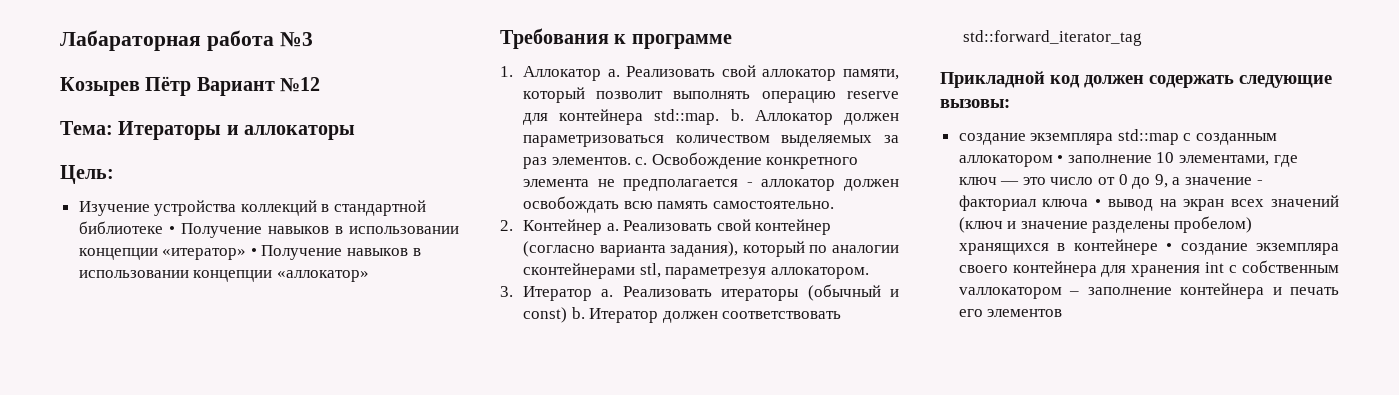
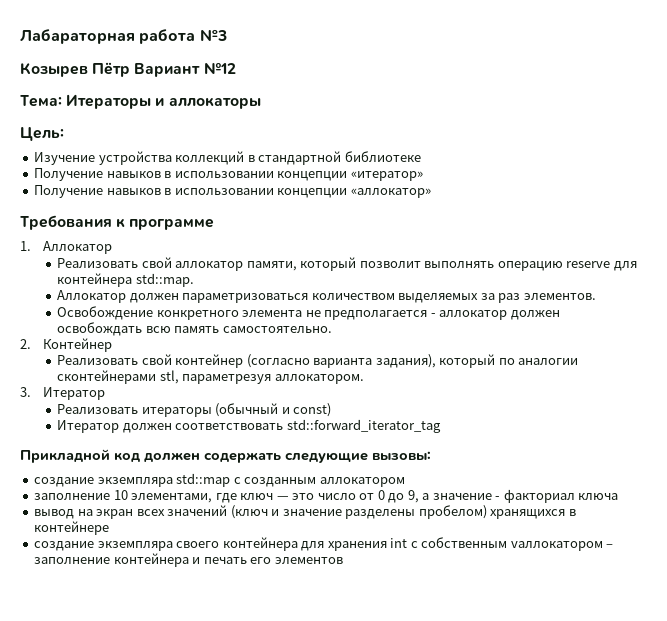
[168,226,175,234] • -> (421, 156) //
[250,248,257,256] • -> (423, 176) //
[607,69,620,77] a. -> (112, 247) //
[730,109,744,121] b. -> (194, 280) //
[635,157,648,165] c. -> (596, 296) //
[606,223,619,231] a. -> (112, 345) //
[601,289,614,297] a. -> (105, 393) //
[571,307,585,319] b. -> (332, 410) //
[1057,155,1064,163] • -> (405, 482) //
[1095,199,1102,207] • -> (619, 496) //
[1166,243,1173,251] • -> (110, 528) //

